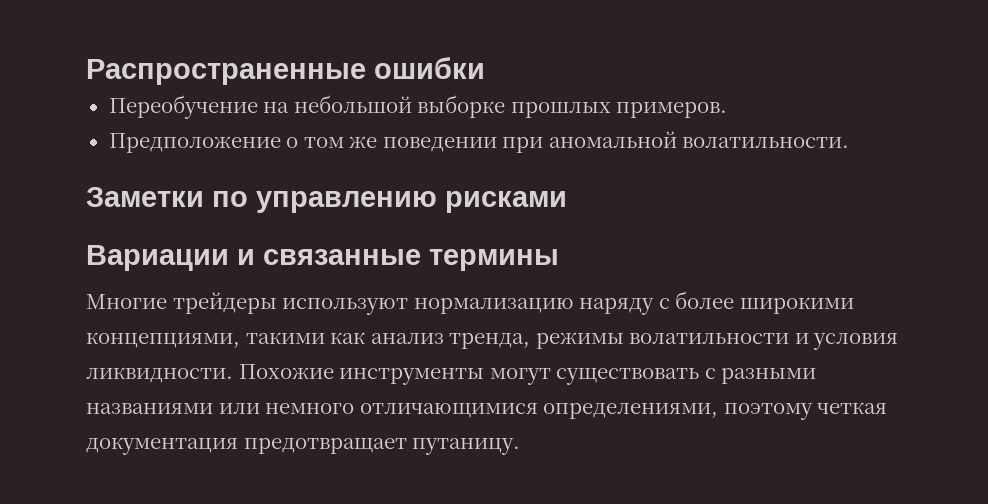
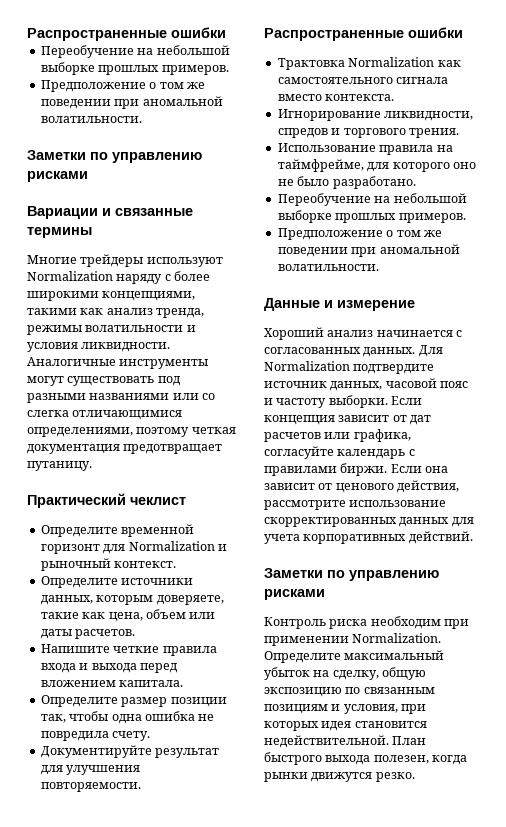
[413,298,574,314] нормализацию -> [27,271,113,281] Normalization
[238,364,334,379] Похожие -> [27,357,116,366] Аналогичные
[704,368,716,379] с -> [157,376,181,386] под
[265,403,355,414] немного -> [202,393,216,400] [27,410,69,417] со слегка
(521, 446) none -> [27,493,186,508] [40,524,195,537] [40,541,227,554] [40,558,177,571] [40,576,194,588] [40,595,224,605] [40,609,216,622] [40,629,136,639] [40,644,217,656] [40,663,178,673] [40,680,184,687] [40,695,227,707] [40,711,215,724] [40,731,151,741] [40,745,220,758] [40,765,141,775] [40,782,141,792] [264,27,463,41] [277,57,461,70] [277,77,449,84] [277,94,395,101] [277,109,474,121] [277,128,459,138] [277,143,453,155] [277,159,476,172] [277,176,416,189] [277,193,467,206] [277,210,466,223] [277,228,442,240] [277,244,460,257] [277,264,379,271] [264,298,415,311] [264,327,463,340] [264,345,443,357] [264,361,435,374] [264,378,469,391] [264,395,423,408] [264,415,432,425] [264,429,411,442] [264,446,415,459] [264,463,449,476] [264,480,460,493] [264,500,447,510] [264,517,474,527] [264,531,473,544] [264,568,439,581] [264,589,325,600] [264,616,470,629] [264,633,442,646] [264,650,445,663] [264,667,427,680] [264,687,435,697] [264,704,427,714] [264,721,427,731] [264,735,427,748] [264,752,468,765] [264,772,415,782] // Практический чеклист // Определите временной горизонт для Normalization и рыночный контекст. // Определите источники данных, которым доверяете, такие как цена, объем или даты расчетов. // Напишите четкие правила входа и выхода перед вложением капитала. // Определите размер позиции так, чтобы одна ошибка не повредила счету. // Документируйте результат для улучшения повторяемости. // Распространенные ошибки // Трактовка Normalization как самостоятельного сигнала вместо контекста. // Игнорирование ликвидности, спредов и торгового трения. // Использование правила на таймфрейме, для которого оно не было разработано. // Переобучение на небольшой выборке прошлых примеров. // Предположение о том же поведении при аномальной волатильности. // Данные и измерение // Хороший анализ начинается с согласованных данных. Для Normalization подтвердите источник данных, часовой пояс и частоту выборки. Если концепция зависит от дат расчетов или графика, согласуйте календарь с правилами биржи. Если она зависит от ценового действия, рассмотрите использование скорректированных данных для учета корпоративных действий. // Заметки по управлению рисками // Контроль риска необходим при применении Normalization. Определите максимальный убыток на сделку, общую экспозицию по связанным позициям и условия, при которых идея становится недействительной. План быстрого выхода полезен, когда рынки движутся резко.

